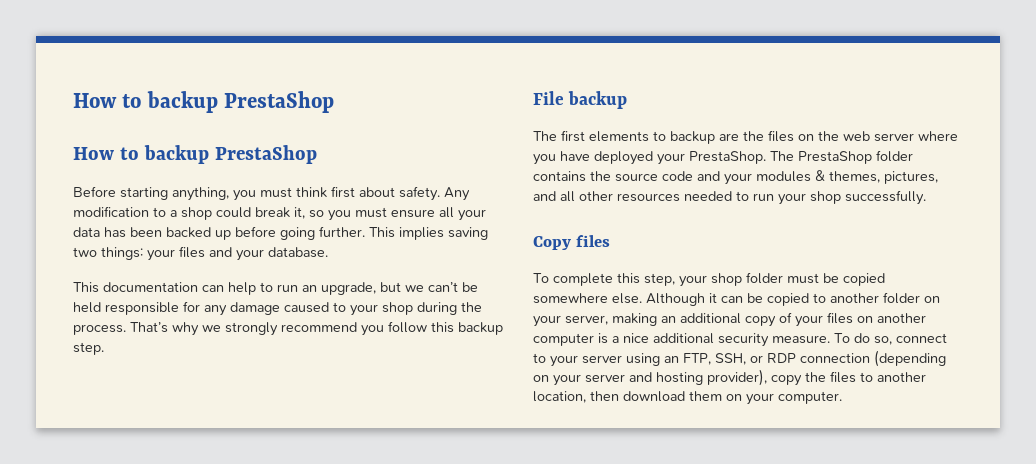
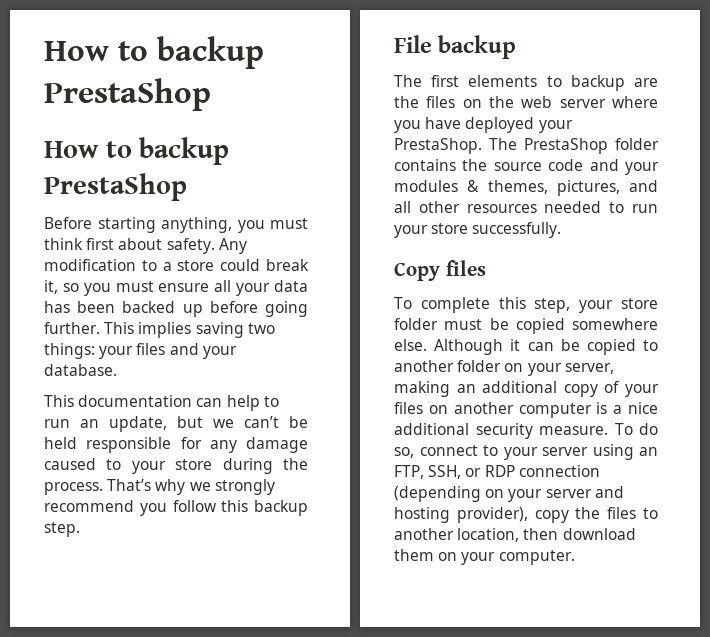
[181,207,212,220] shop -> [177,260,215,271] store
[321,282,376,295] upgrade, -> [109,416,167,432] update,
[382,302,413,315] shop -> [175,459,213,470] store
[810,191,841,204] shop -> [431,223,469,234] store
[711,273,742,286] shop -> [621,298,658,309] store

